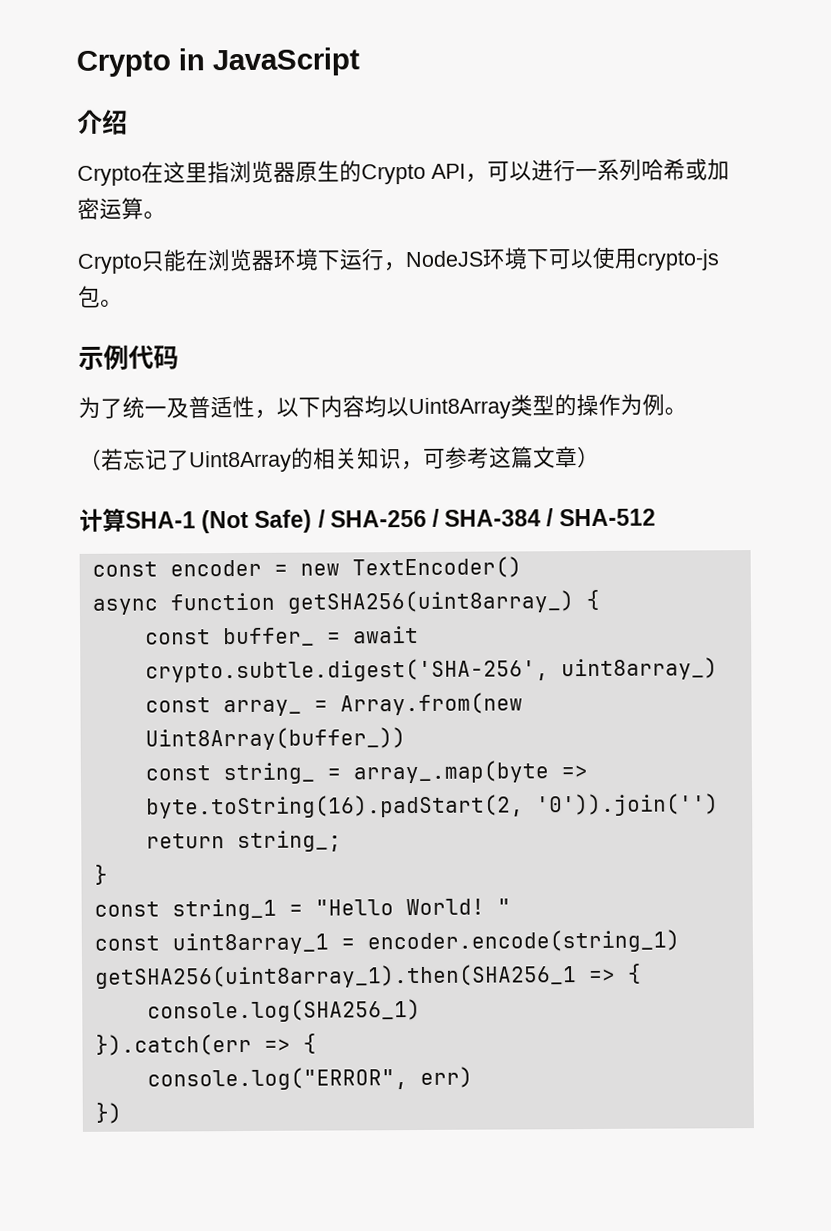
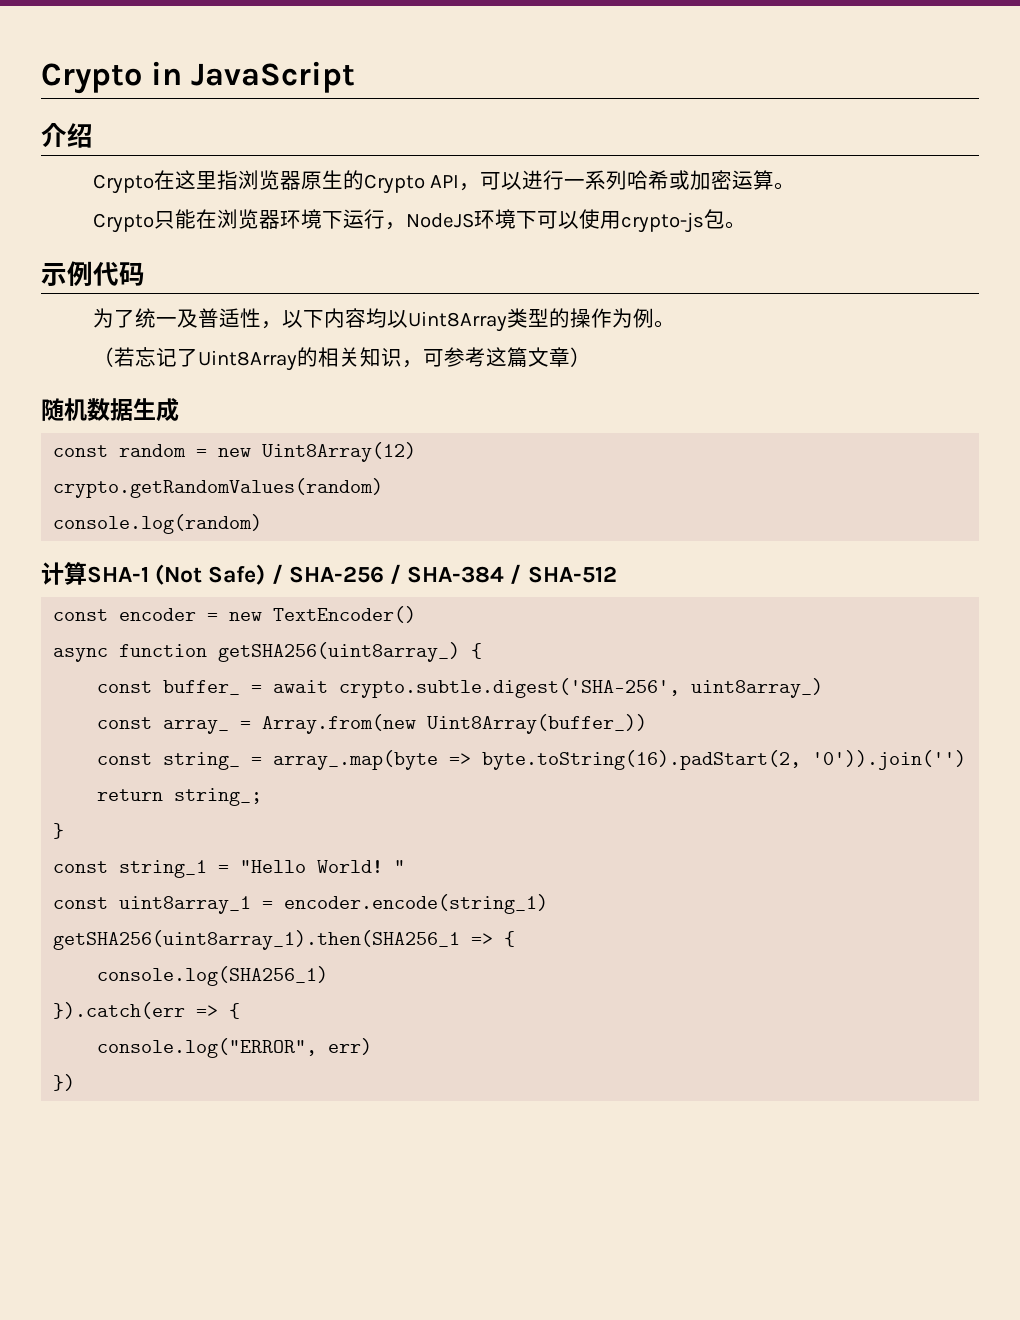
(600, 457) none -> [41,398,179,422] [53,442,417,462] [53,478,384,498] [53,514,263,534] // 随机数据生成 // const random = new Uint8Array(12) // crypto.getRandomValues(random) // console.log(random)

